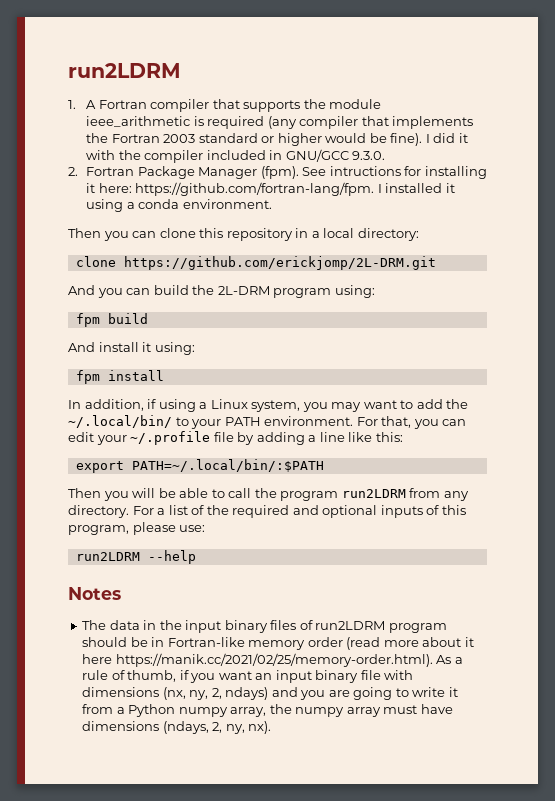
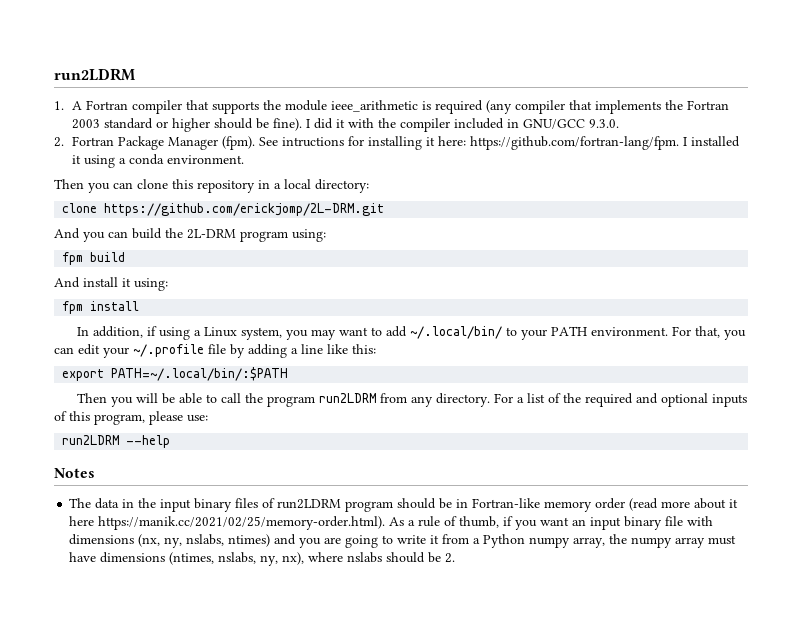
[325,133,367,143] would -> [214,118,254,129] should
[446,399,469,409] the -> (408, 331) none
[211,687,269,700] 2, ndays) -> [186,534,271,547] nslabs, ntimes)
[162,721,272,734] (ndays, 2, ny, nx). -> [169,552,456,566] (ntimes, nslabs, ny, nx), where nslabs should be 2.

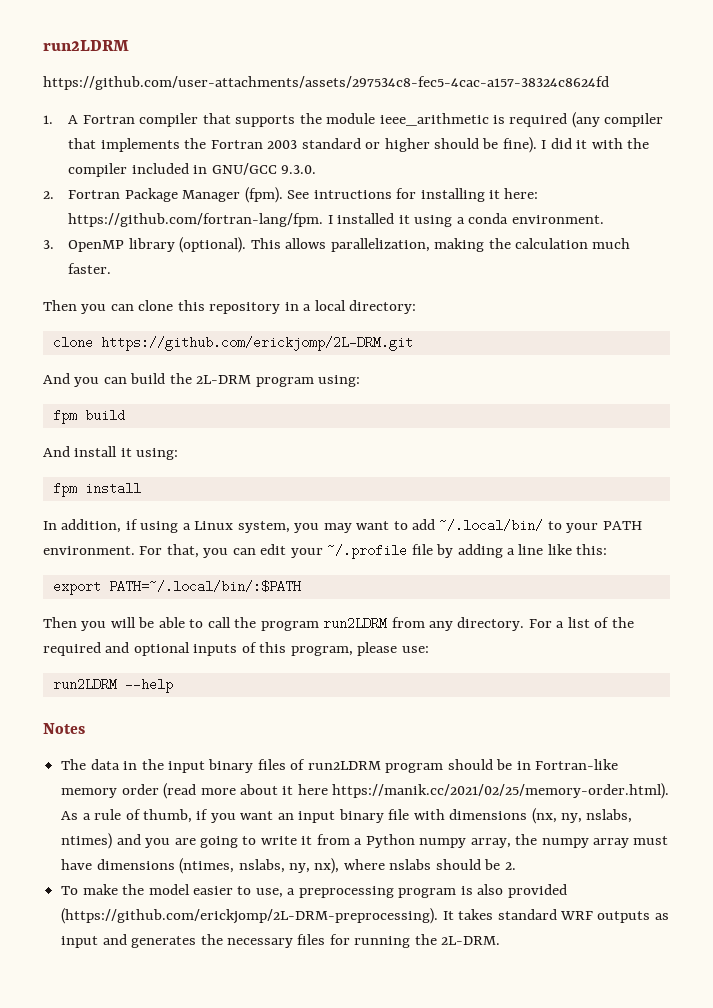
[54,68,136,81] run2LDRM -> [43,40,129,51] [43,76,609,90] run2LDRM // https://github.com/user-attachments/assets/297534c8-fec5-4cac-a157-38324c8624fd
(245, 159) none -> [43,237,631,253] [68,263,112,274] // 3. OpenMP library (optional). This allows parallelization, making the calculation much faster.
(456, 558) none -> [61,884,567,898] [61,908,669,924] [61,934,501,948] // To make the model easier to use, a preprocessing program is also provided (https://github.com/erickjomp/2L-DRM-preprocessing). It takes standard WRF outputs as input and generates the necessary files for running the 2L-DRM.

